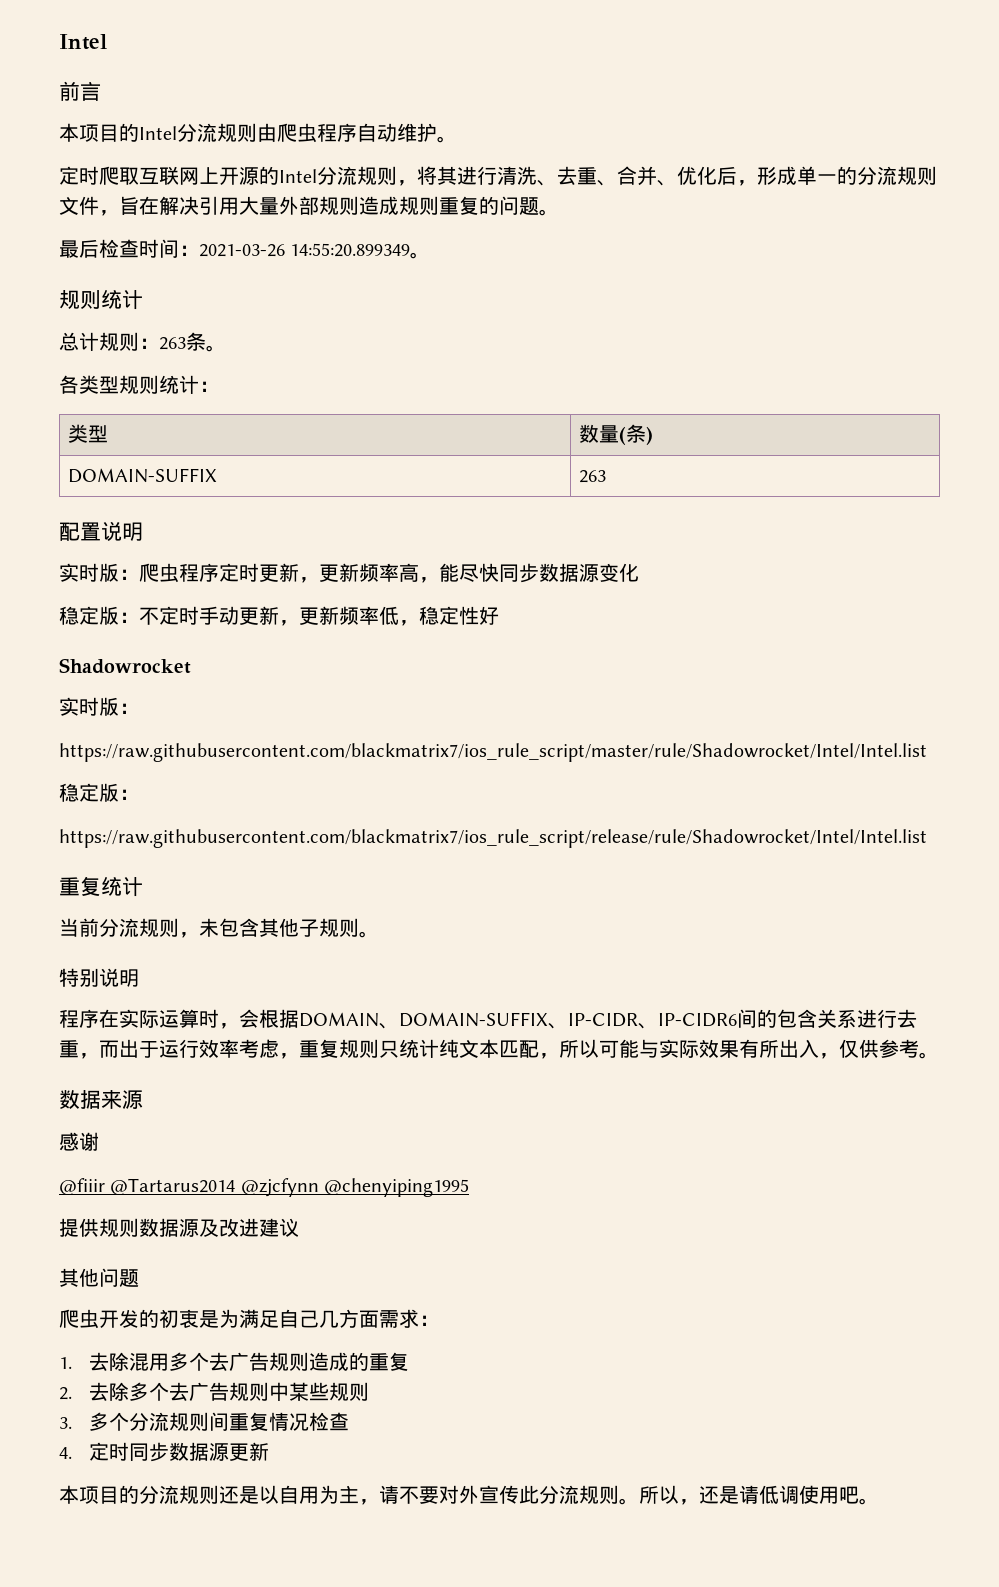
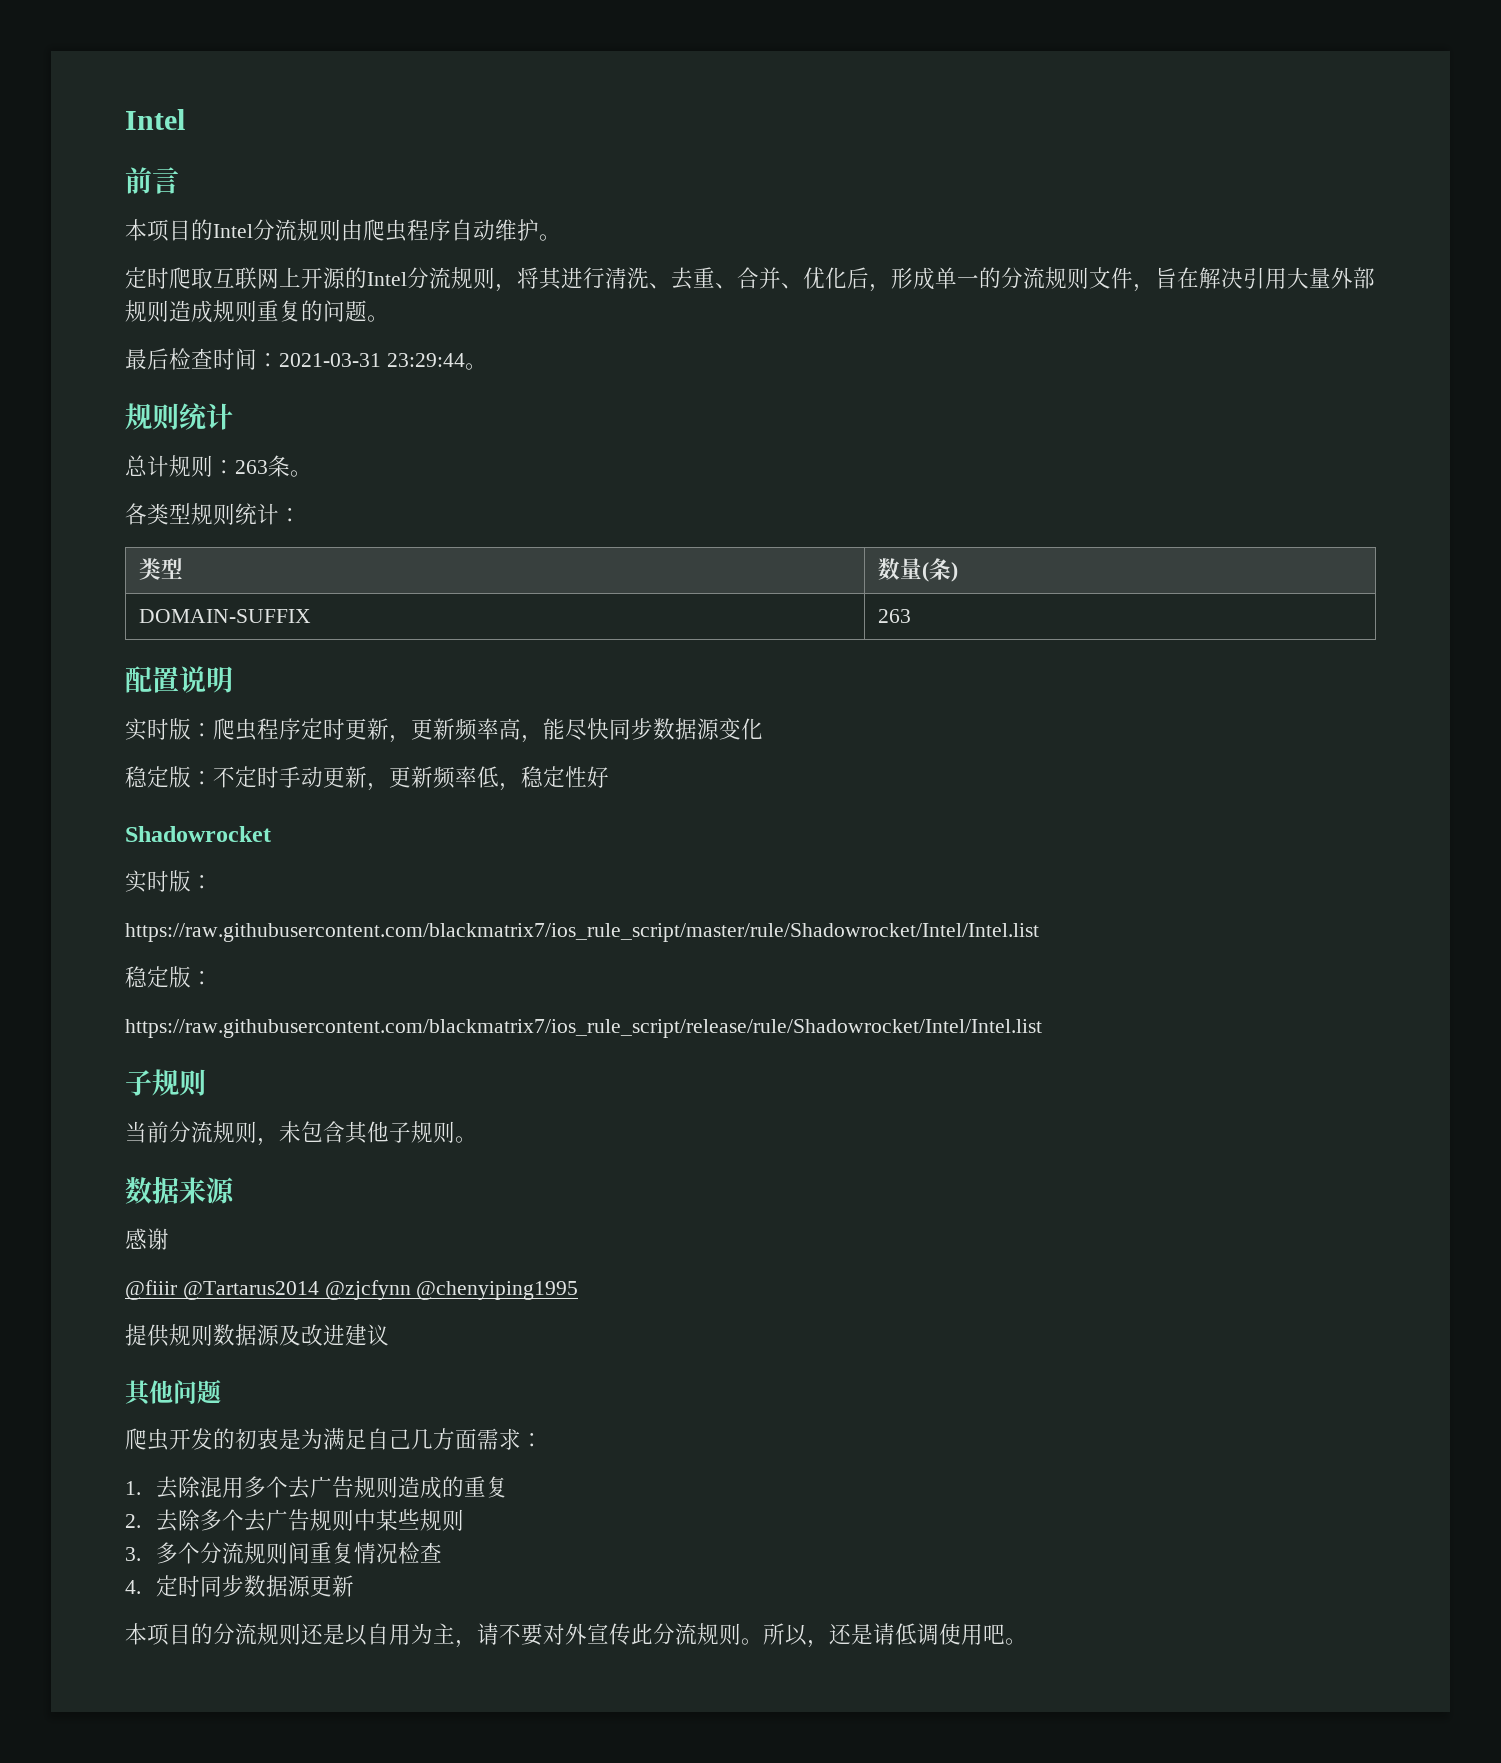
[199,243,411,257] 2021-03-26 14:55:20.899349 -> [279,353,465,367] 2021-03-31 23:29:44
[59,876,143,897] 重复统计 -> [125,1069,206,1097] 子规则
[59,968,139,987] [59,1009,917,1029] [59,1039,939,1059] // 特别说明 // 程序在实际运算时，会根据DOMAIN、DOMAIN-SUFFIX、IP-CIDR、IP-CIDR6间的包含关系进行去重，而出于运行效率考虑，重复规则只统计纯文本匹配，所以可能与实际效果有所出入，仅供参考。 -> (477, 1139) none

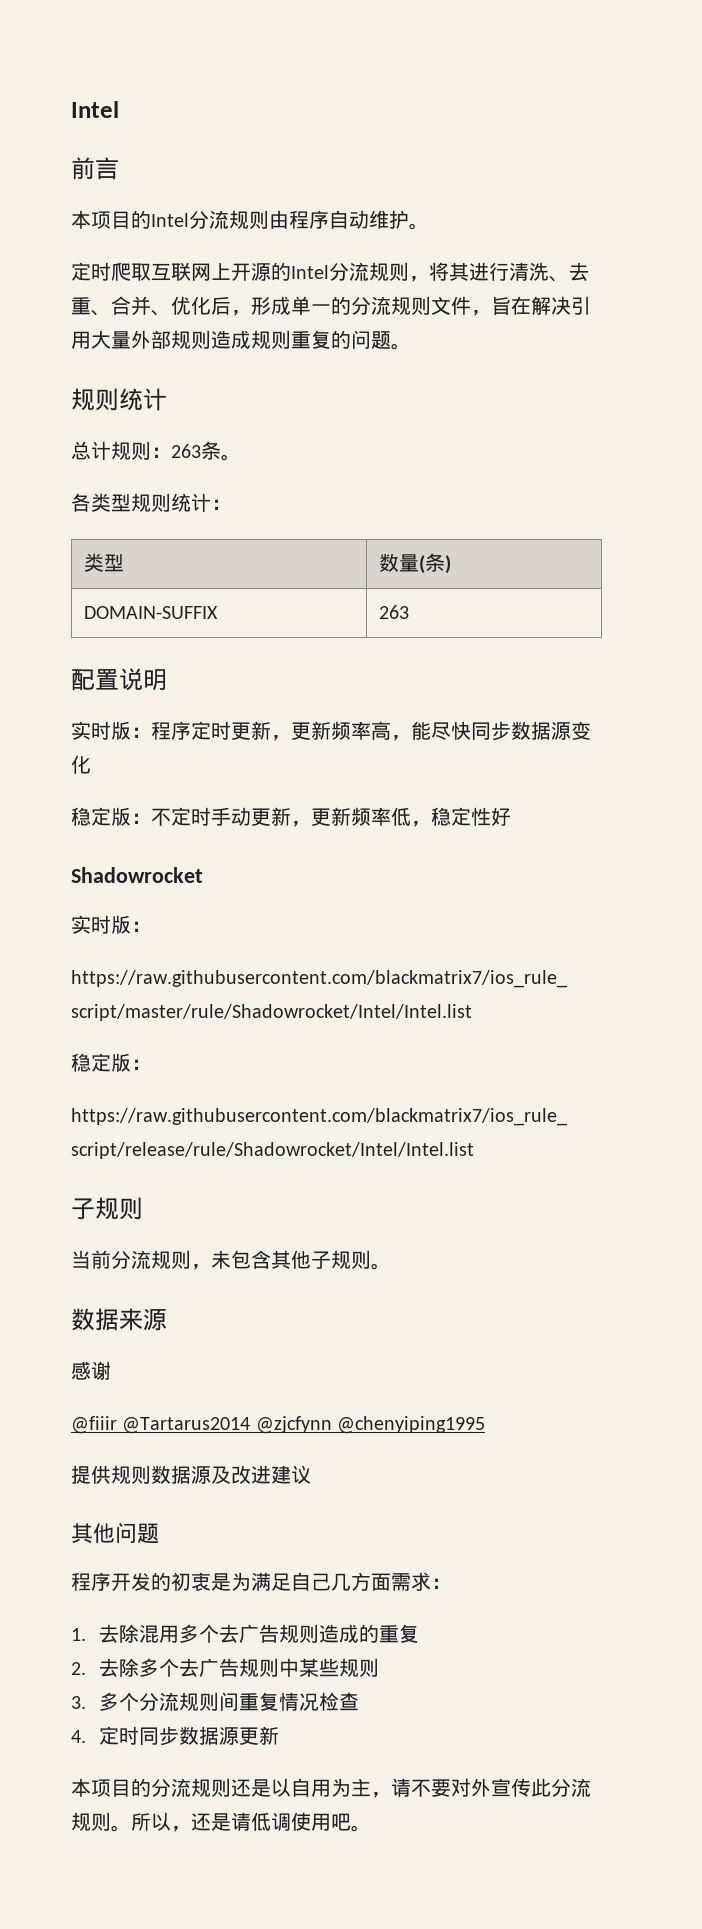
[363,219,407,242] 爬虫 -> (289, 219) none
[125,348,487,370] // 最后检查时间：2021-03-31 23:29:44。 -> (411, 346) none
[213,718,257,741] 爬虫 -> (151, 732) none
[125,1428,169,1451] 爬虫 -> [71,1572,111,1591] 程序

